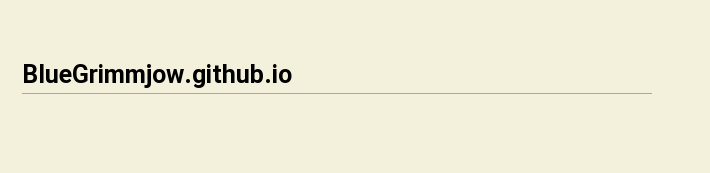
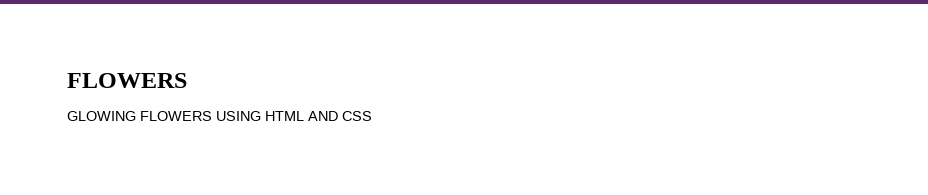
[22,64,292,88] BlueGrimmjow.github.io -> [67,73,187,88] [67,111,372,121] FLOWERS // GLOWING FLOWERS USING HTML AND CSS

